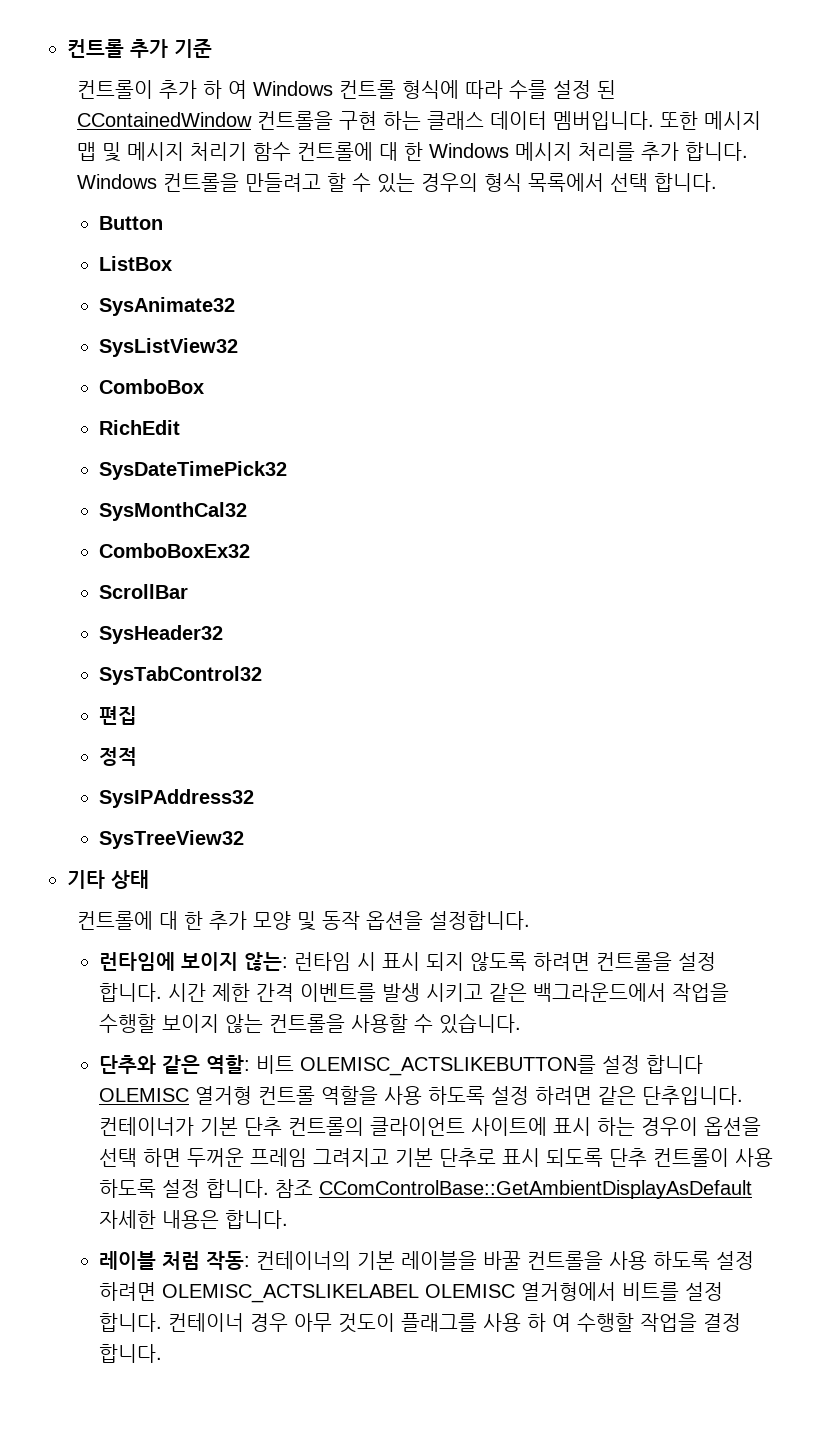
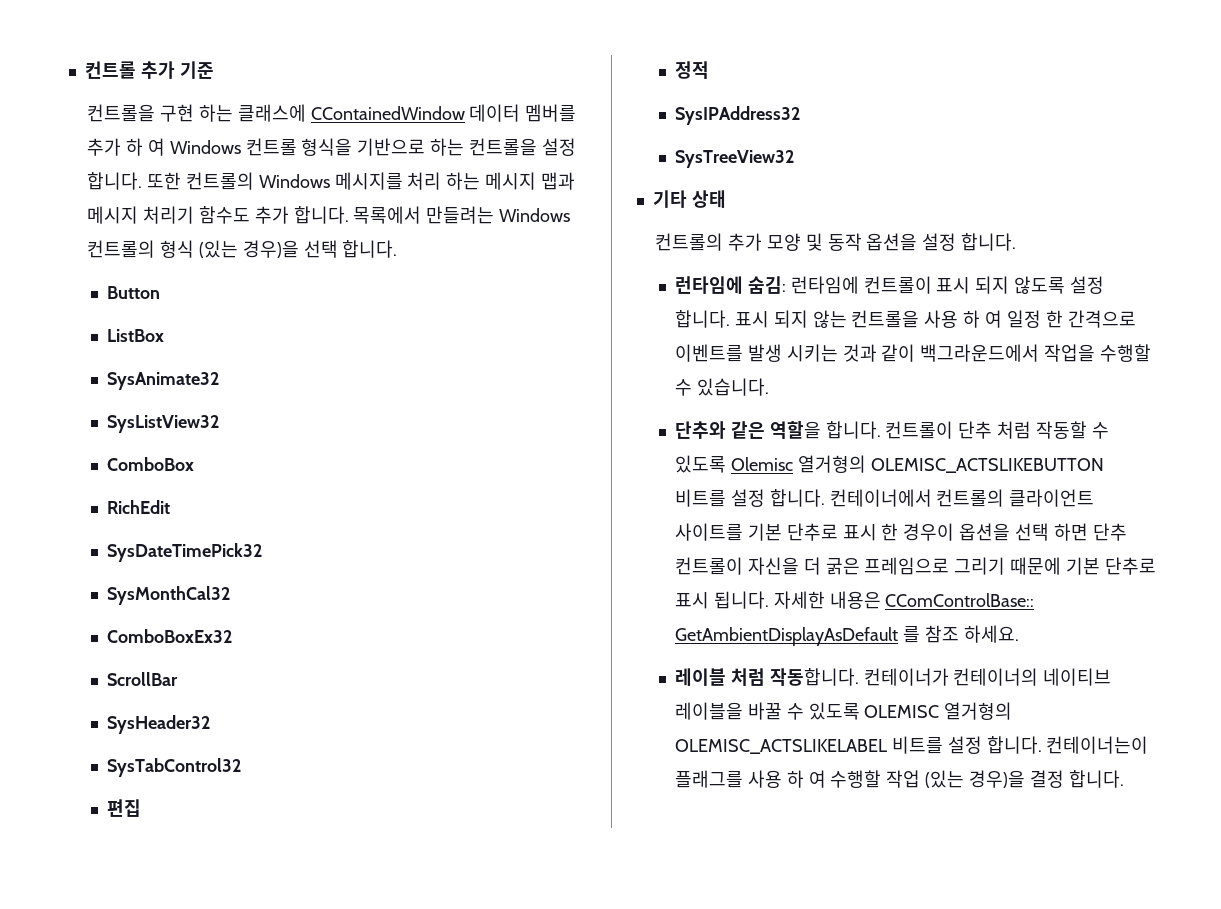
[76,80,153,99] 컨트롤이 -> [87,104,577,122] 컨트롤을 구현 하는 클래스에 CContainedWindow 데이터 멤버를
[401,80,616,99] [76,111,761,130] [76,142,748,162] [76,173,604,193] 형식에 따라 수를 설정 된 CContainedWindow 컨트롤을 구현 하는 클래스 데이터 멤버입니다. 또한 메시지 맵 및 메시지 처리기 함수 컨트롤에 대 한 Windows 메시지 처리를 추가 합니다. Windows 컨트롤을 만들려고 할 수 있는 경우의 형식 목록에서 -> [301,138,576,156] [87,172,576,190] [87,206,571,224] [87,240,299,258] 형식을 기반으로 하는 컨트롤을 설정 합니다. 또한 컨트롤의 Windows 메시지를 처리 하는 메시지 맵과 메시지 처리기 함수도 추가 합니다. 목록에서 만들려는 Windows 컨트롤의 형식 (있는 경우)을
[76,911,203,930] 컨트롤에 대 한 -> [655,233,724,251] 컨트롤의
[428,911,530,930] [98,952,716,971] [98,983,729,1002] [98,1013,521,1034] [98,1055,703,1076] [98,1086,743,1105] [98,1117,761,1136] [98,1148,773,1167] [98,1179,752,1199] [98,1210,288,1229] [98,1251,754,1270] [98,1282,723,1303] [98,1313,395,1333] 설정합니다. // 런타임에 보이지 않는: 런타임 시 표시 되지 않도록 하려면 컨트롤을 설정 합니다. 시간 제한 간격 이벤트를 발생 시키고 같은 백그라운드에서 작업을 수행할 보이지 않는 컨트롤을 사용할 수 있습니다. // 단추와 같은 역할: 비트 OLEMISC_ACTSLIKEBUTTON를 설정 합니다 OLEMISC 열거형 컨트롤 역할을 사용 하도록 설정 하려면 같은 단추입니다. 컨테이너가 기본 단추 컨트롤의 클라이언트 사이트에 표시 하는 경우이 옵션을 선택 하면 두꺼운 프레임 그려지고 기본 단추로 표시 되도록 단추 컨트롤이 사용 하도록 설정 합니다. 참조 CComControlBase::GetAmbientDisplayAsDefault 자세한 내용은 합니다. // 레이블 처럼 작동: 컨테이너의 기본 레이블을 바꿀 컨트롤을 사용 하도록 설정 하려면 OLEMISC_ACTSLIKELABEL OLEMISC 열거형에서 비트를 설정 합니다. 컨테이너 경우 아무 것도이 -> [922,233,1017,251] [674,276,1104,294] [674,310,1136,328] [674,344,1151,362] [674,378,769,396] [674,421,1109,439] [674,455,1104,473] [674,489,1095,507] [674,523,1127,541] [674,557,1156,575] [674,591,1035,609] [674,625,1019,646] [674,668,1112,686] [674,702,1013,720] [674,736,1149,754] 설정 합니다. // 런타임에 숨김: 런타임에 컨트롤이 표시 되지 않도록 설정 합니다. 표시 되지 않는 컨트롤을 사용 하 여 일정 한 간격으로 이벤트를 발생 시키는 것과 같이 백그라운드에서 작업을 수행할 수 있습니다. // 단추와 같은 역할을 합니다. 컨트롤이 단추 처럼 작동할 수 있도록 Olemisc 열거형의 OLEMISC_ACTSLIKEBUTTON 비트를 설정 합니다. 컨테이너에서 컨트롤의 클라이언트 사이트를 기본 단추로 표시 한 경우이 옵션을 선택 하면 단추 컨트롤이 자신을 더 굵은 프레임으로 그리기 때문에 기본 단추로 표시 됩니다. 자세한 내용은 CComControlBase:: GetAmbientDisplayAsDefault 를 참조 하세요. // 레이블 처럼 작동합니다. 컨테이너가 컨테이너의 네이티브 레이블을 바꿀 수 있도록 OLEMISC 열거형의 OLEMISC_ACTSLIKELABEL 비트를 설정 합니다. 컨테이너는이
[639,1313,697,1332] 작업을 -> [886,770,1025,788] 작업 (있는 경우)을

